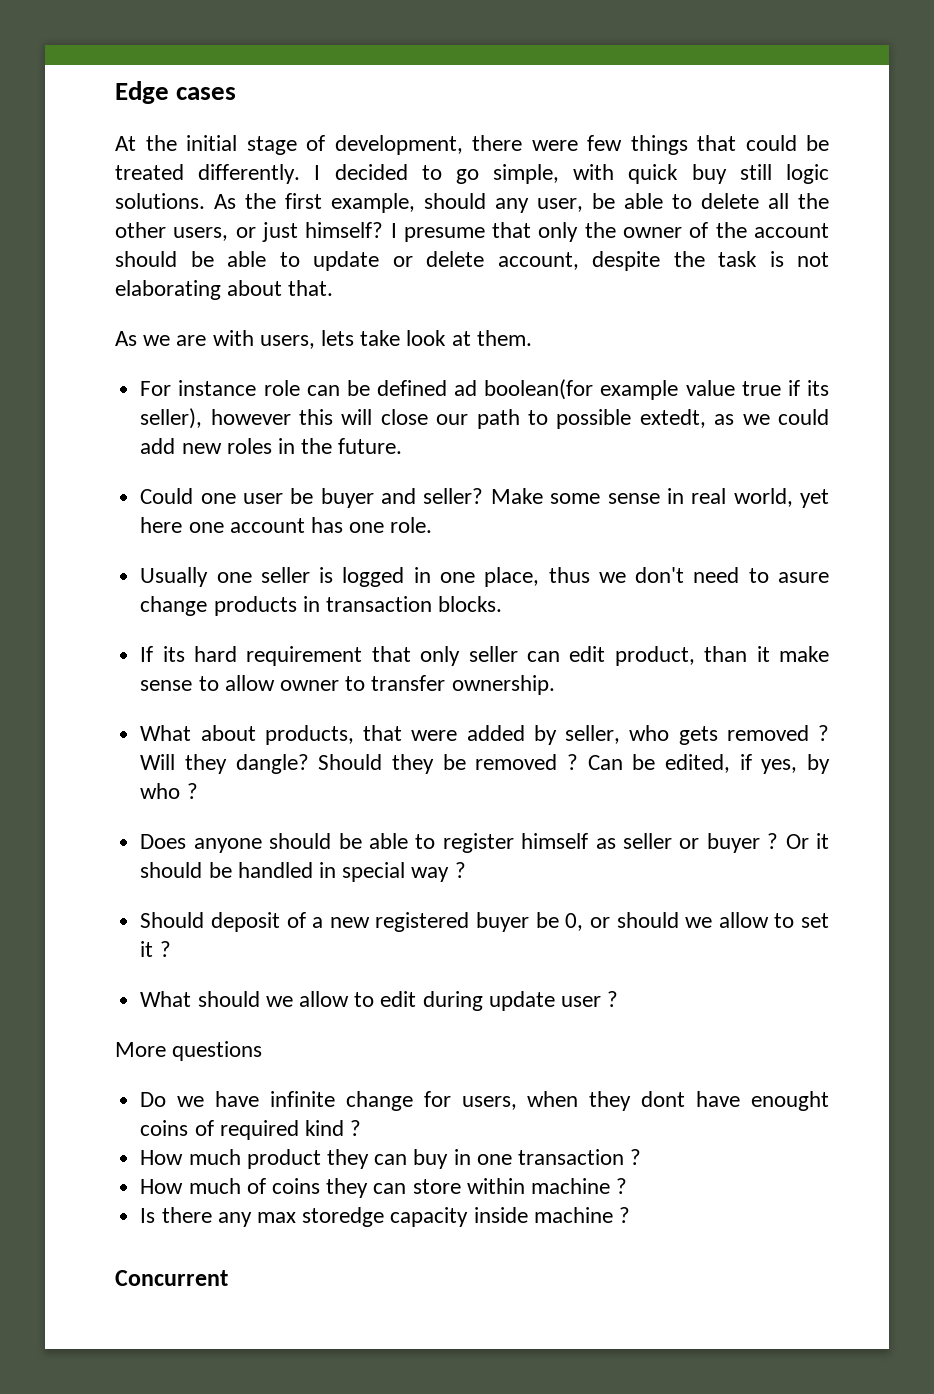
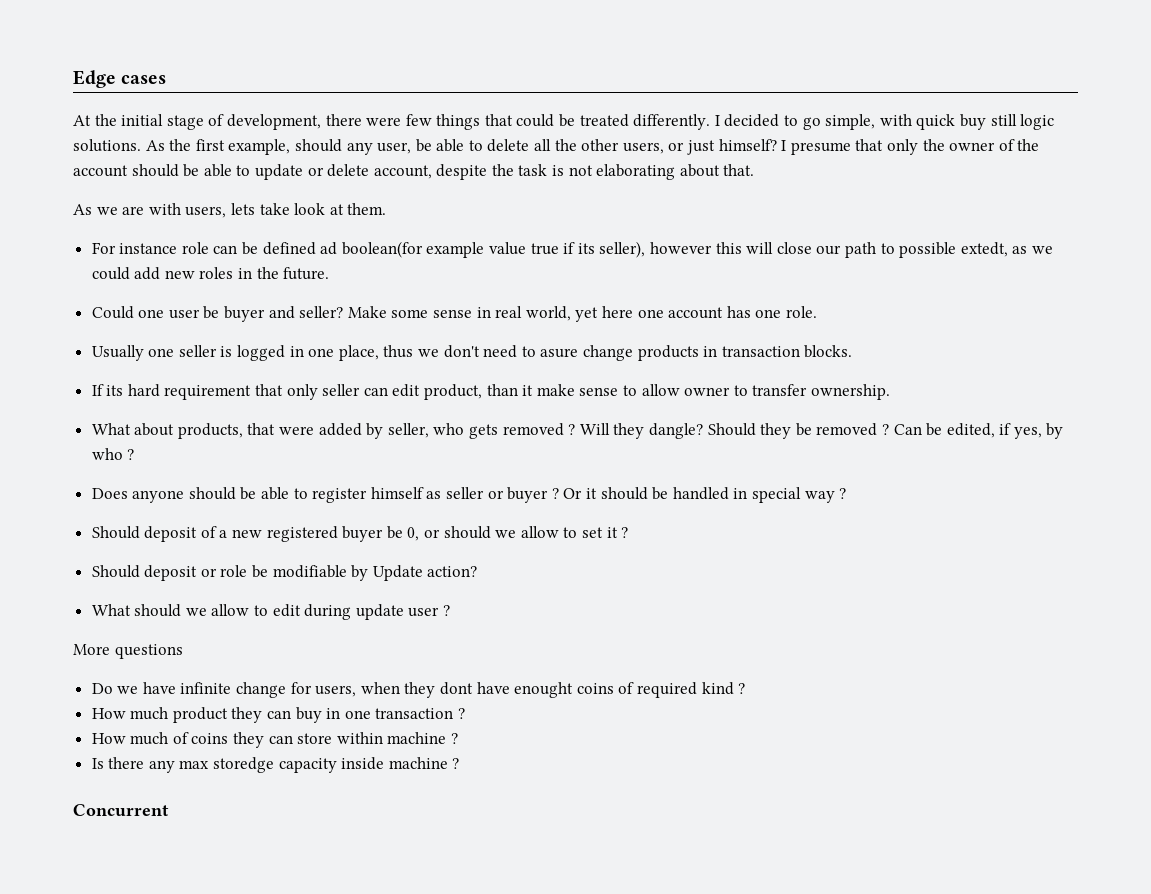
(171, 949) none -> [91,565,478,581] // Should deposit or role be modifiable by Update action?

